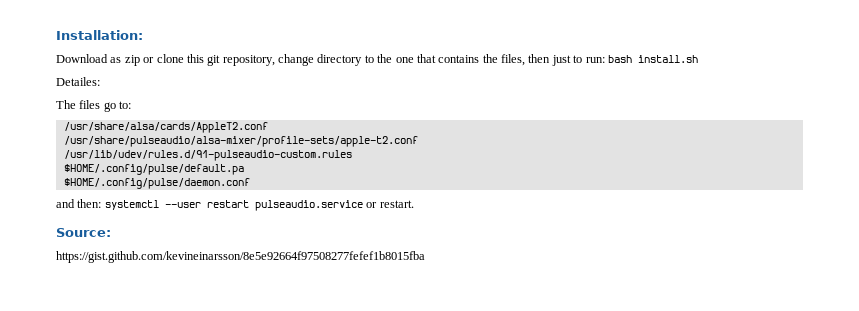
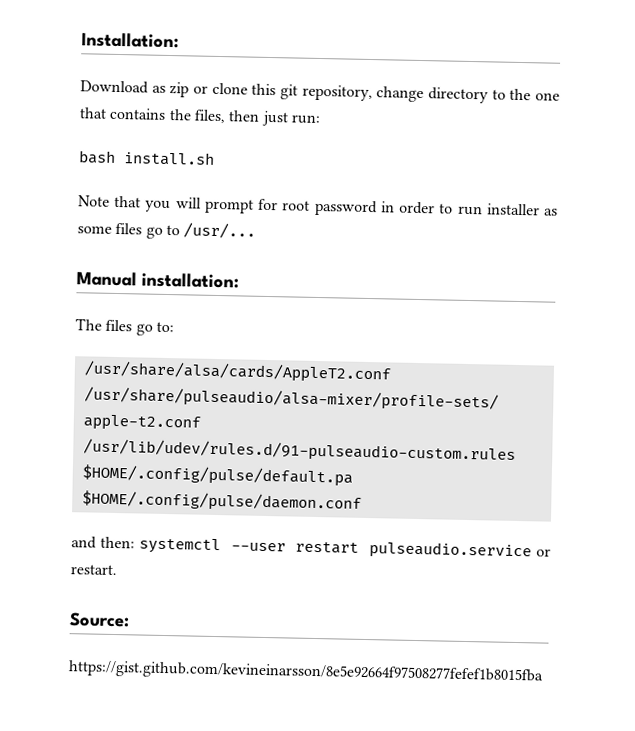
[573,55,583,63] to -> (289, 118) none
(605, 60) none -> (320, 119) //
[56,77,100,86] Detailes: -> [78,195,558,217] [77,222,257,239] [76,271,239,289] Note that you will prompt for root password in order to run installer as some files go to /usr/... // Manual installation:

